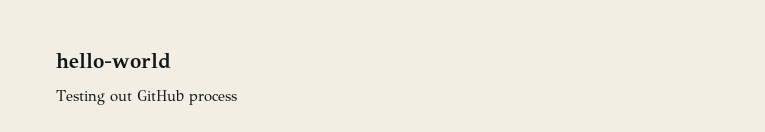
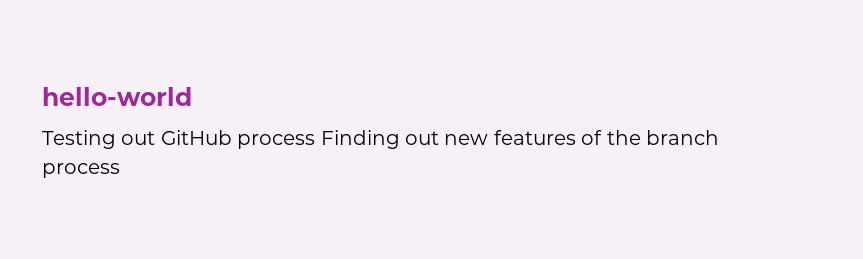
(237, 99) none -> [320,130,719,149] [42,163,120,178] Finding out new features of the branch process

